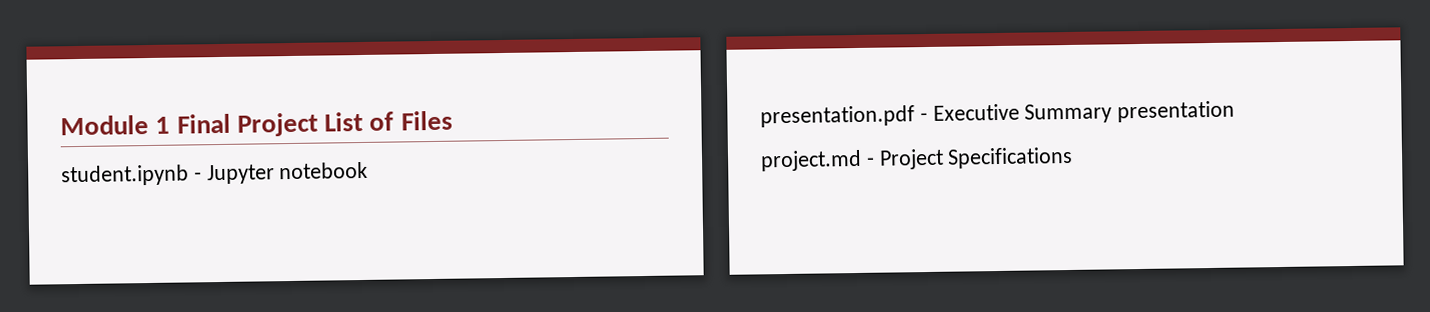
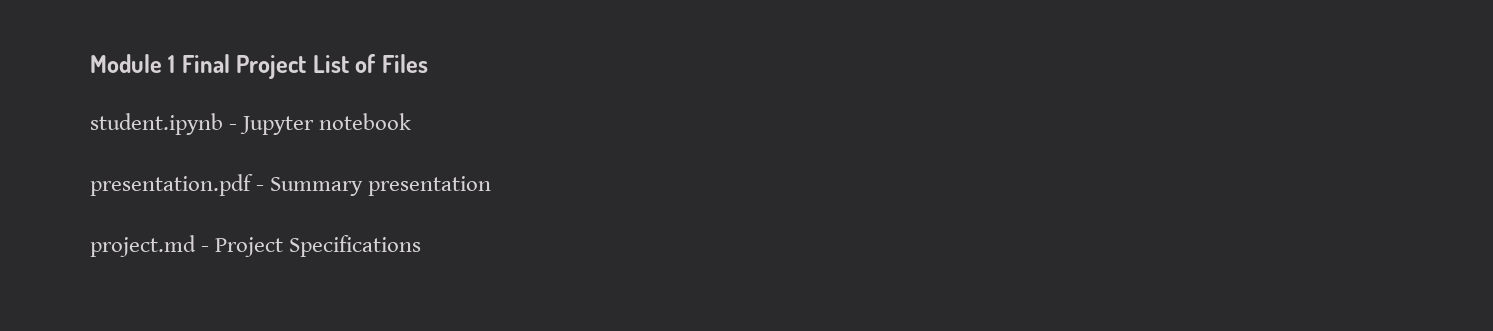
[932,103,1020,121] Executive -> (265, 188) none

